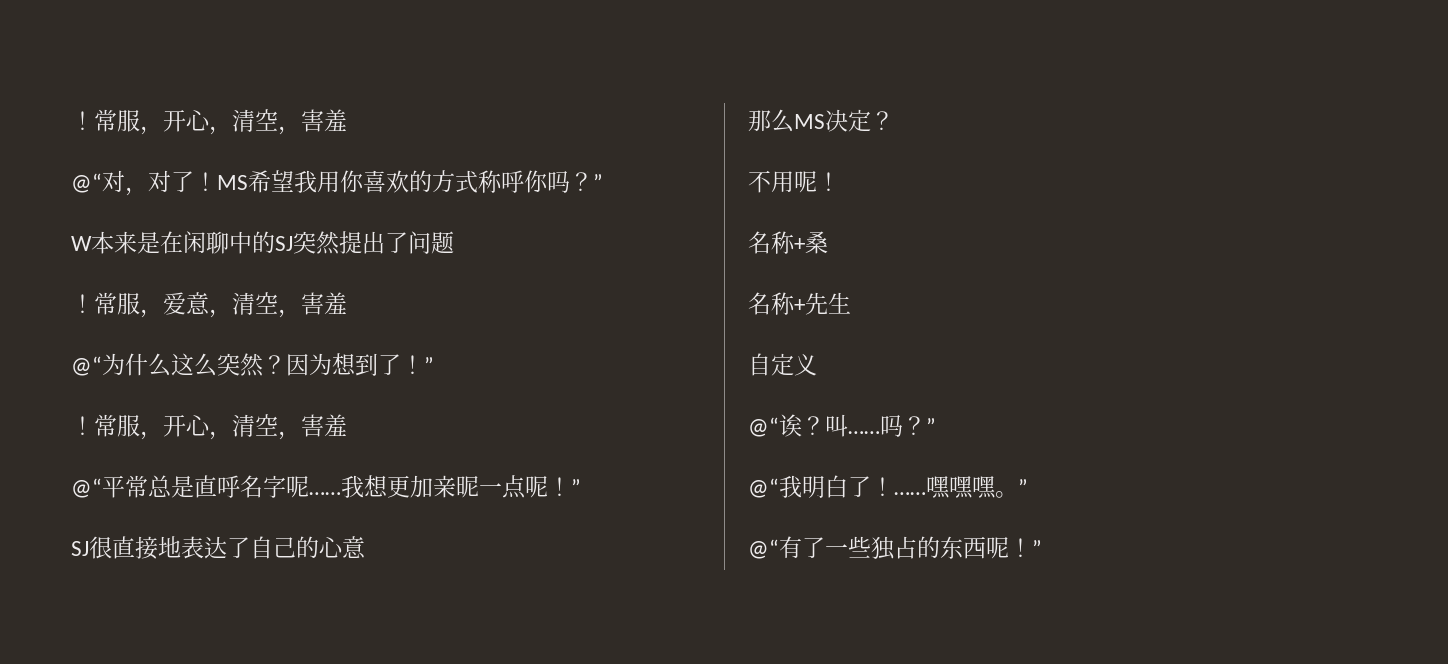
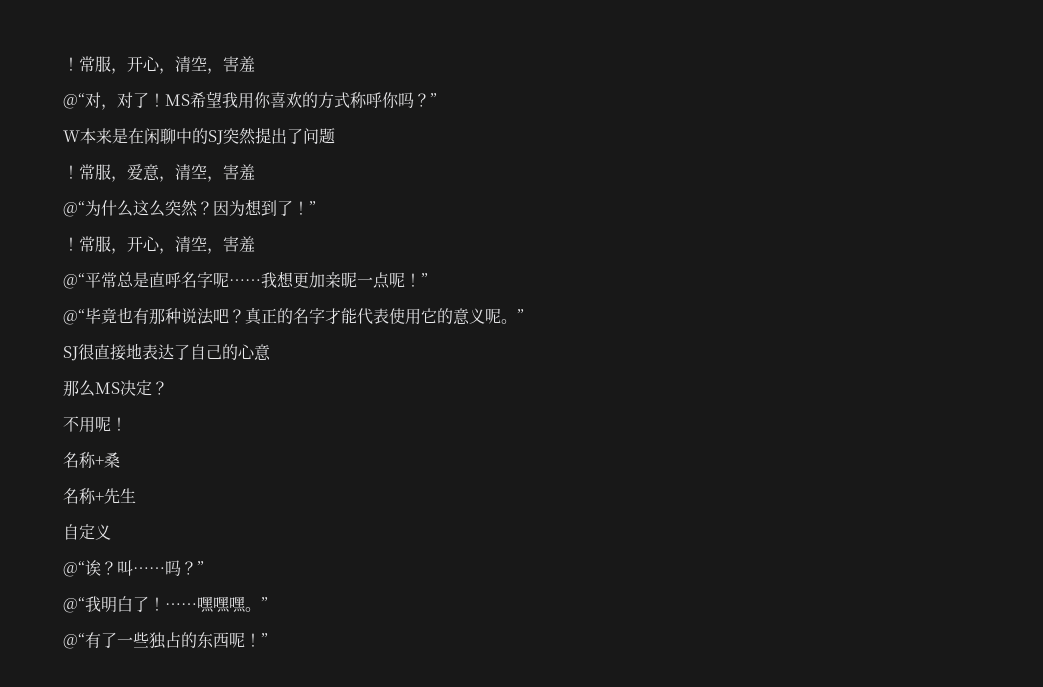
(581, 487) none -> [63,307,524,325] // @“毕竟也有那种说法吧？真正的名字才能代表使用它的意义呢。”

